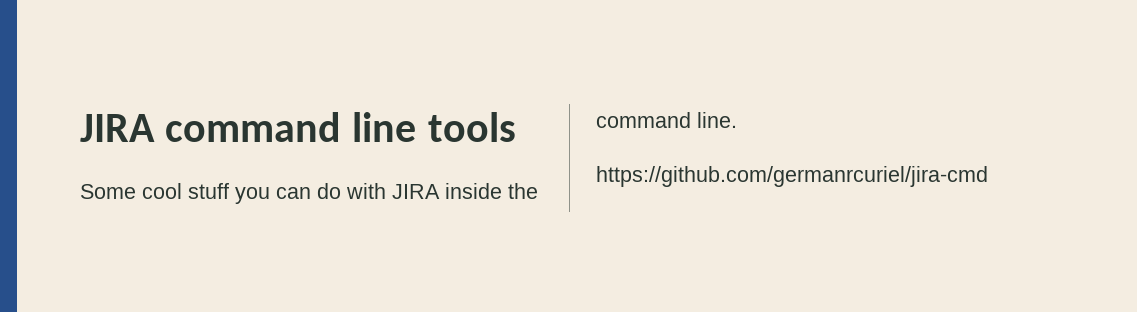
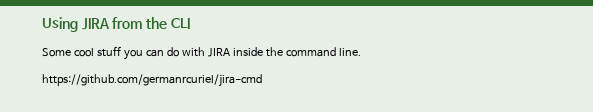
[80,112,516,142] JIRA command line tools -> [42,17,190,32] Using JIRA from the CLI

